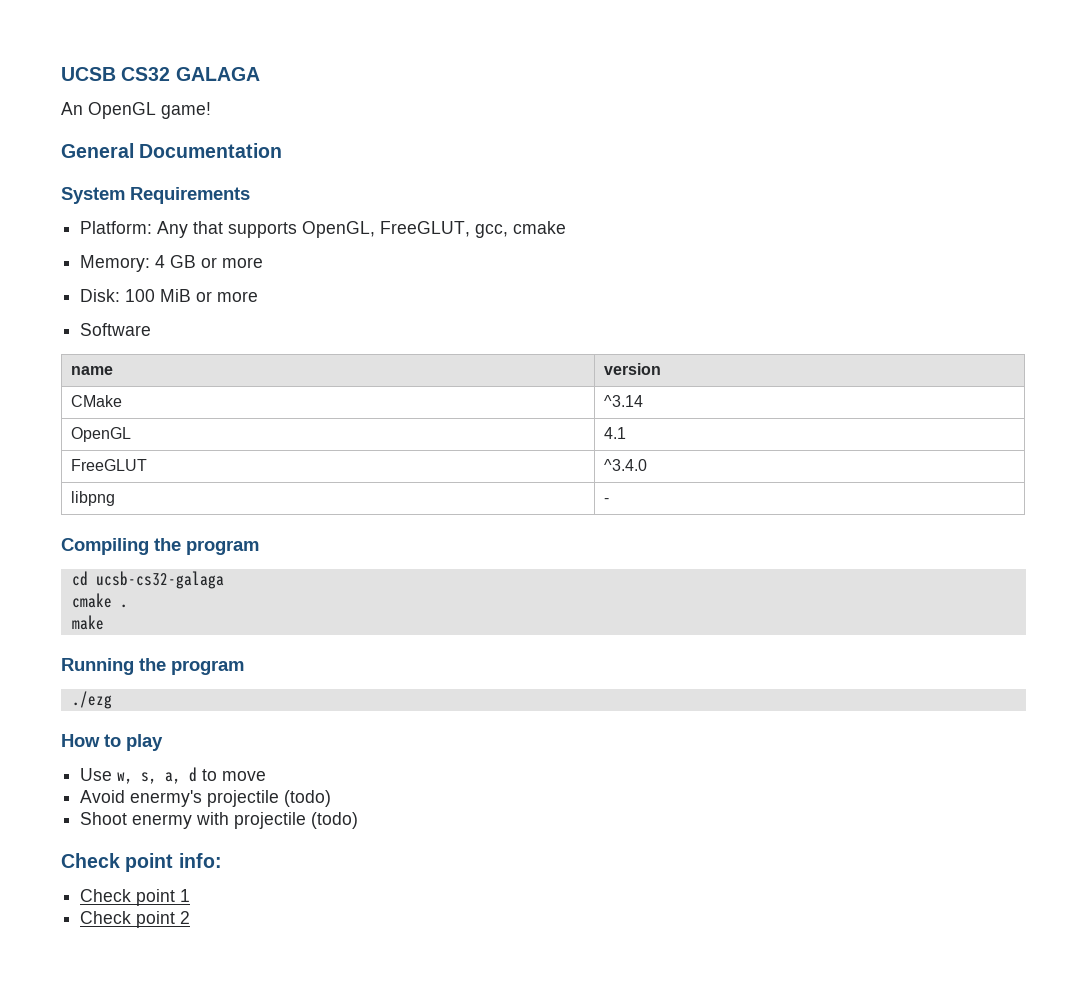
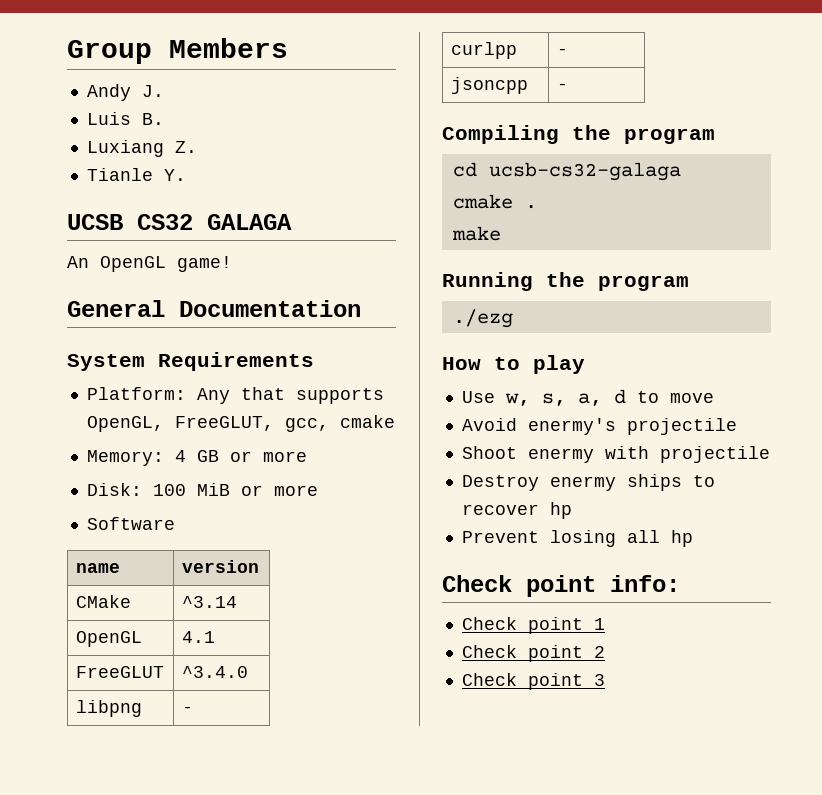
(61, 74) none -> [67,38,288,64] [86,84,164,101] [86,112,164,125] [86,140,197,157] [86,168,186,181] Group Members // Andy J. // Luis B. // Luxiang Z. // Tianle Y. //
(610, 500) none -> [450,42,517,59] [556,48,568,55] [450,77,528,94] [556,83,568,90] // curlpp | - // jsoncpp | -
[284,790,332,807] (todo) -> (737, 426) none
[311,812,359,829] (todo) -> [461,474,715,491] [461,502,572,519] [461,530,693,547] // Destroy enermy ships to recover hp // Prevent losing all hp
(191, 917) none -> [461,673,605,690] // Check point 3

